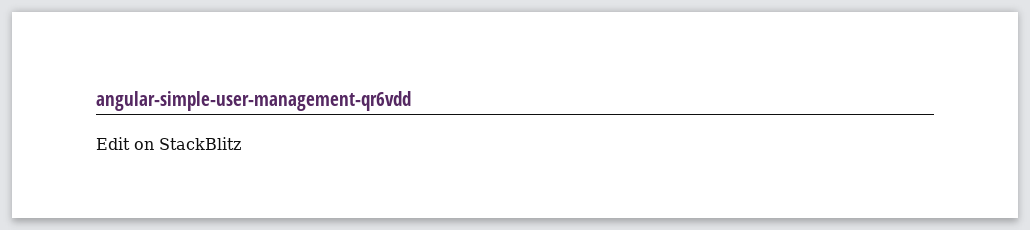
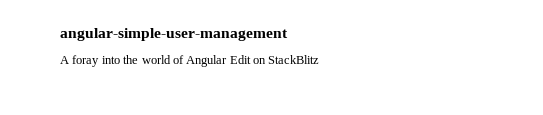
[96,91,411,111] angular-simple-user-management-qr6vdd // -> [60,28,288,41] [60,55,228,67] angular-simple-user-management // A foray into the world of Angular

